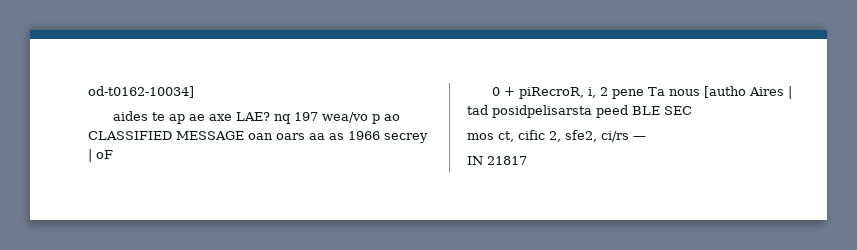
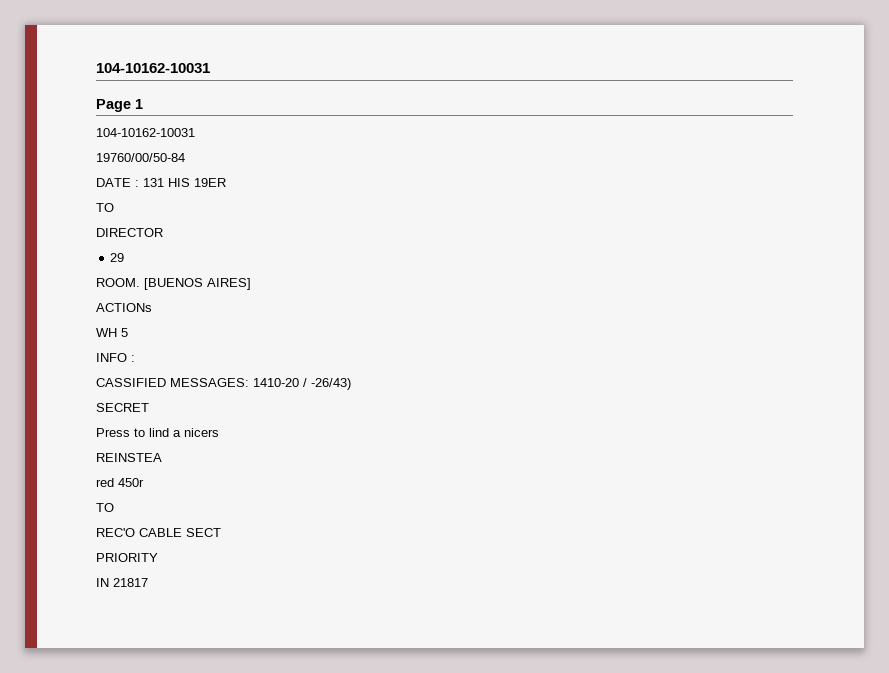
[88,86,194,98] [112,111,400,124] [88,131,428,143] [88,149,113,162] [491,86,792,99] [467,105,692,118] [467,130,646,142] od-t0162-10034] // aides te ap ae axe LAE? nq 197 wea/vo p ao CLASSIFIED MESSAGE oan oars aa as 1966 secrey | oF // 0 + piRecroR, i, 2 pene Ta nous [autho Aires | tad posidpelisarsta peed BLE SEC // mos ct, cific 2, sfe2, ci/rs — -> [96,63,210,73] [96,99,143,112] [96,128,195,137] [96,153,185,162] [96,178,226,187] [96,203,114,212] [96,228,163,237] [110,253,125,262] [96,278,251,290] [96,303,152,312] [96,328,128,337] [96,353,135,362] [96,378,351,390] [96,403,149,412] [96,428,219,437] [96,453,162,462] [96,478,144,487] [96,503,114,512] [96,528,221,537] [96,553,158,562] 104-10162-10031 // Page 1 // 104-10162-10031 // 19760/00/50-84 // DATE : 131 HIS 19ER // TO // DIRECTOR // 29 // ROOM. [BUENOS AIRES] // ACTIONs // WH 5 // INFO : // CASSIFIED MESSAGES: 1410-20 / -26/43) // SECRET // Press to lind a nicers // REINSTEA // red 450r // TO // REC'O CABLE SECT // PRIORITY

